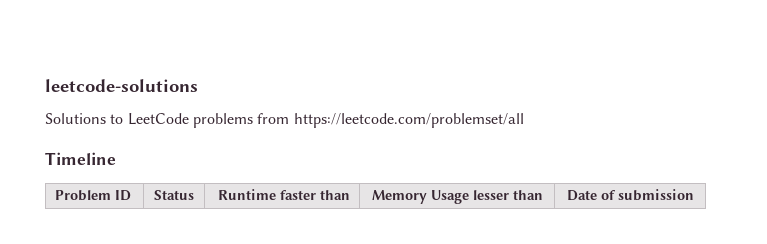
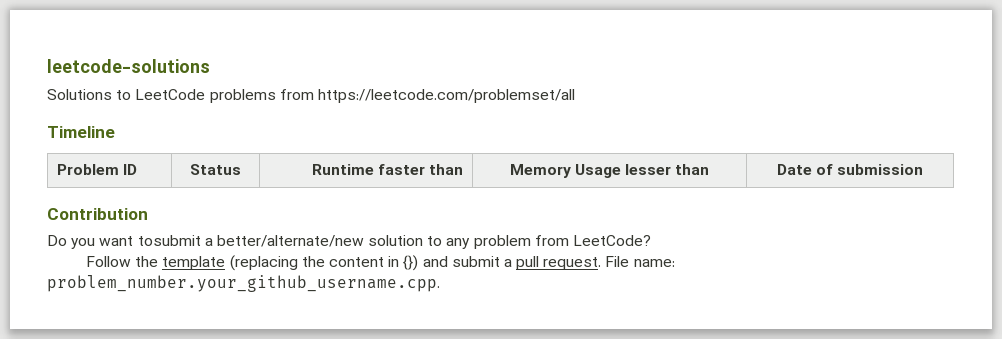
(694, 195) none -> [47,208,148,220] [47,235,652,249] [86,255,675,271] [47,275,440,292] // Contribution // Do you want tosubmit a better/alternate/new solution to any problem from LeetCode? // Follow the template (replacing the content in {}) and submit a pull request. File name: problem_number.your_github_username.cpp.

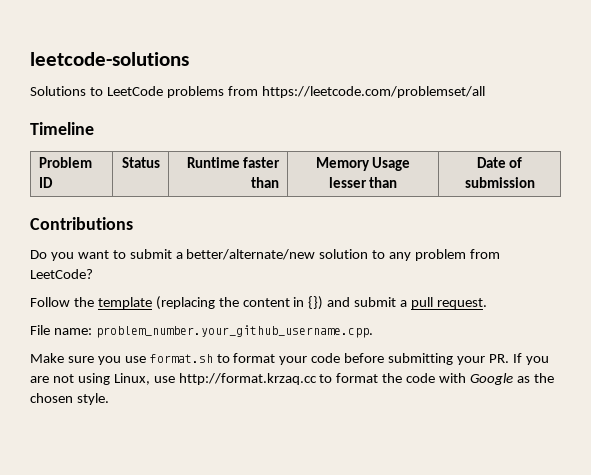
[47,208,148,220] Contribution -> [30,217,133,230] Contributions
[137,235,201,246] tosubmit -> [112,249,172,259] to submit
(602, 263) none -> (487, 303) //
(440, 283) none -> [30,353,549,365] [30,373,554,385] [30,393,109,405] // Make sure you use format.sh to format your code before submitting your PR. If you are not using Linux, use http://format.krzaq.cc to format the code with Google as the chosen style.

